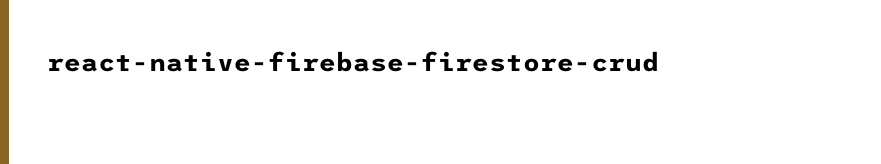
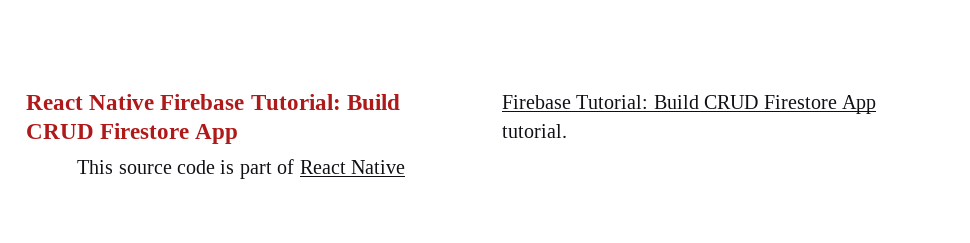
[47,51,659,72] react-native-firebase-firestore-crud -> [26,94,400,110] [26,123,239,144] [77,159,406,179] [502,95,876,114] [502,124,567,138] React Native Firebase Tutorial: Build CRUD Firestore App // This source code is part of React Native Firebase Tutorial: Build CRUD Firestore App tutorial.

